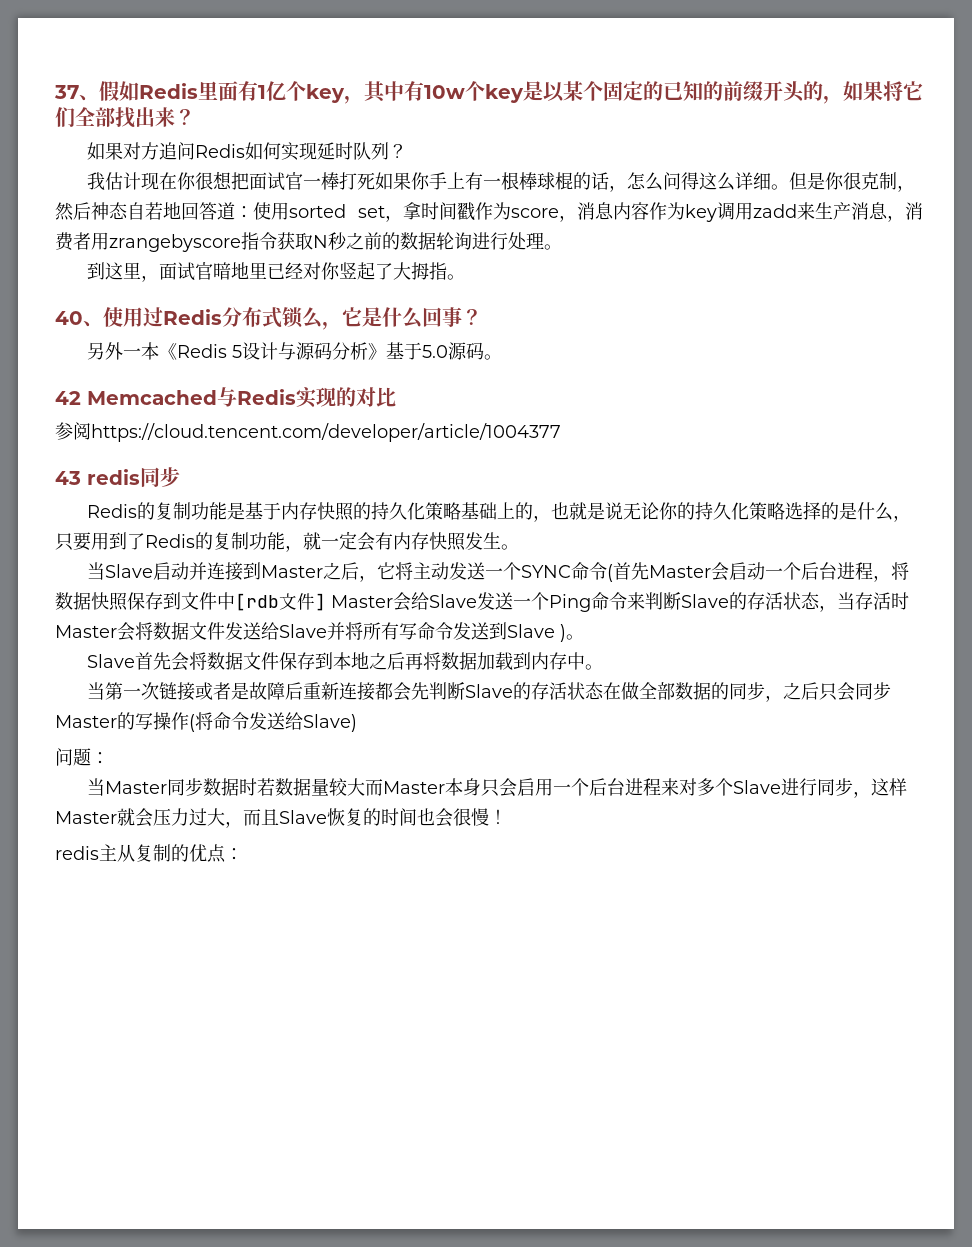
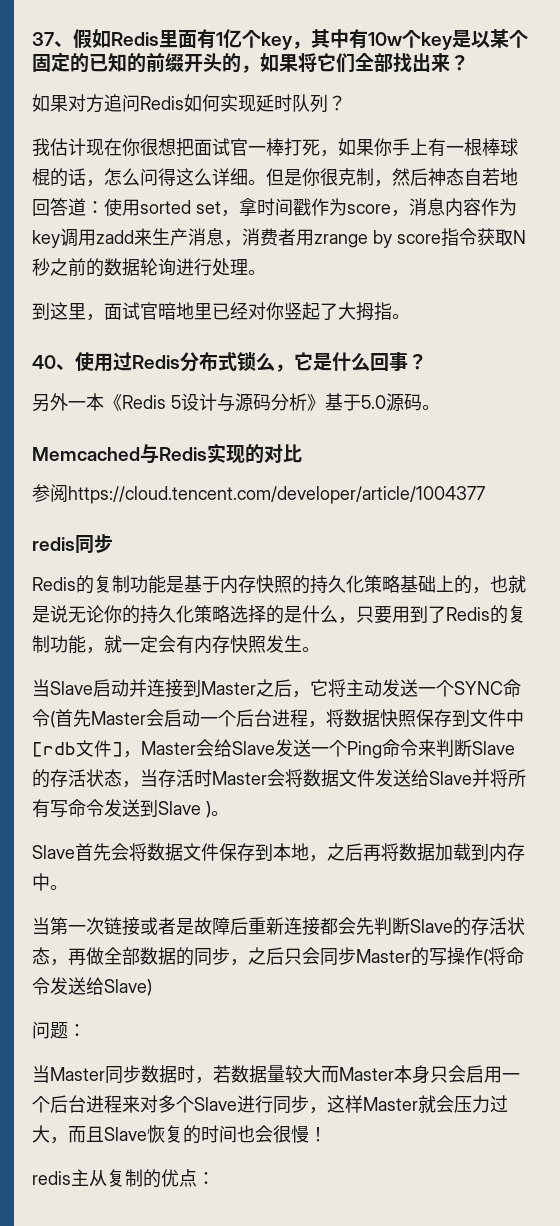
(375, 181) none -> [320,150,338,157] ，
[109,234,241,252] zrangebyscore -> [314,230,441,248] zrange by score
[55,391,81,405] 42 -> (440, 407) none
[55,471,81,485] 43 -> (485, 495) none
(326, 602) none -> [123,751,141,758] ，
(369, 660) none -> [309,855,327,862] ，
[602,682,621,700] 在 -> [50,948,86,966] ，再
(257, 787) none -> [195,1077,213,1084] ，

